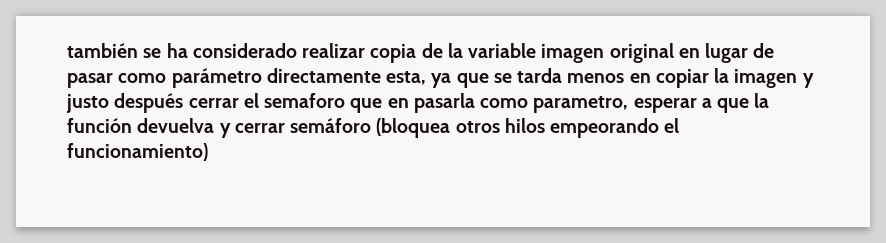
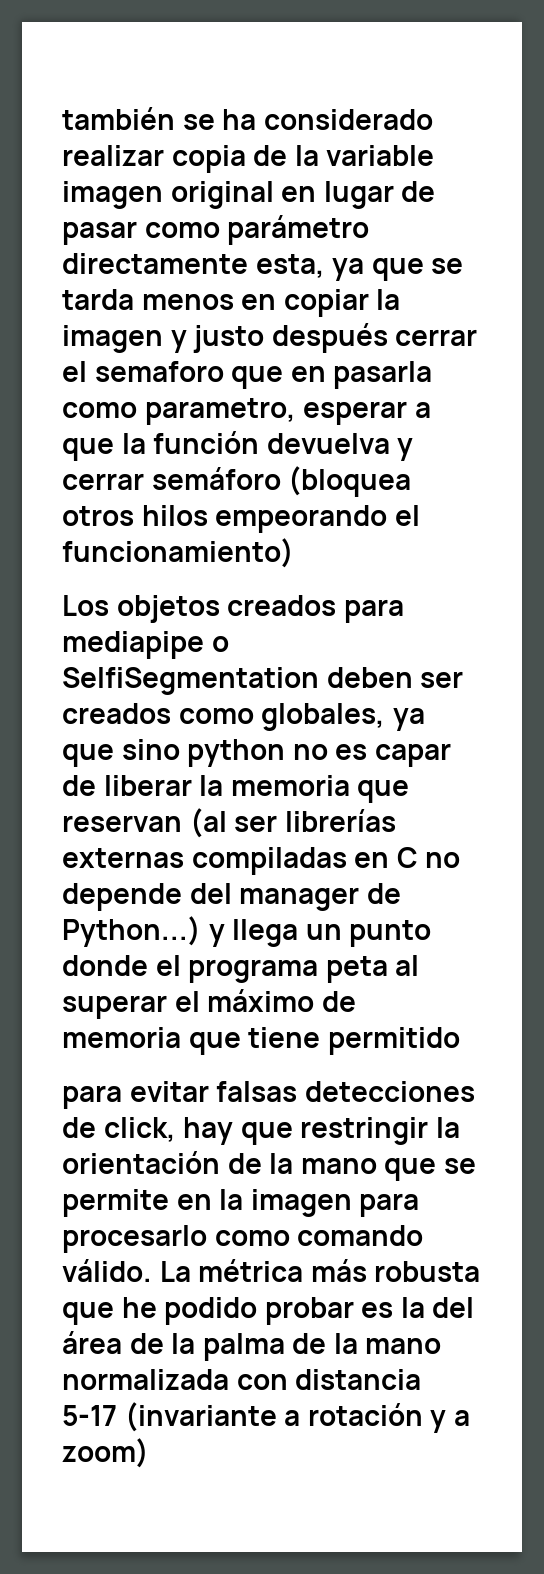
(208, 152) none -> [62,595,404,623] [62,631,229,659] [62,667,464,695] [62,703,425,731] [62,739,451,767] [62,775,410,803] [62,808,396,838] [62,847,461,875] [62,883,401,911] [62,916,432,947] [62,955,420,983] [62,989,356,1019] [62,1027,460,1055] [62,1081,475,1109] [62,1117,460,1145] [62,1151,476,1181] [62,1189,420,1217] [62,1225,424,1253] [62,1259,481,1282] [62,1297,475,1325] [62,1331,442,1361] [62,1369,422,1390] [62,1402,470,1433] [62,1438,149,1468] // Los objetos creados para mediapipe o SelfiSegmentation deben ser creados como globales, ya que sino python no es capar de liberar la memoria que reservan (al ser librerías externas compiladas en C no depende del manager de Python...) y llega un punto donde el programa peta al superar el máximo de memoria que tiene permitido // para evitar falsas detecciones de click, hay que restringir la orientación de la mano que se permite en la imagen para procesarlo como comando válido. La métrica más robusta que he podido probar es la del área de la palma de la mano normalizada con distancia 5-17 (invariante a rotación y a zoom)

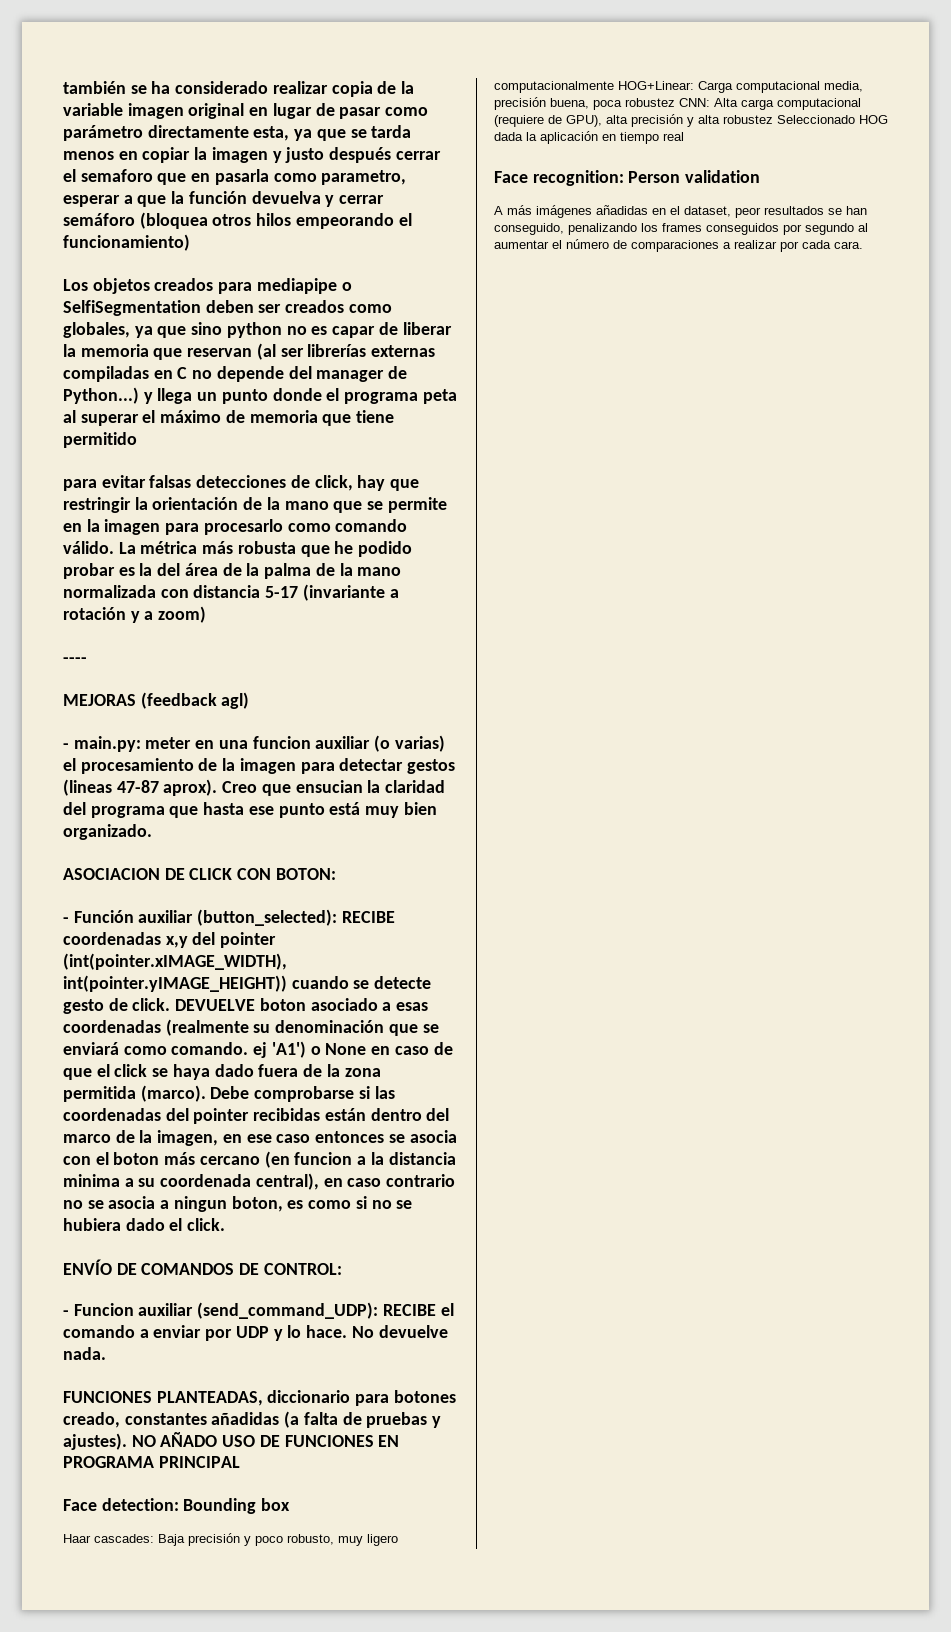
(149, 1453) none -> [63,657,87,663] [63,692,250,709] [63,735,445,752] [63,758,456,774] [63,779,446,796] [63,802,437,818] [63,824,152,840] [63,868,336,880] [63,909,395,926] [63,932,277,948] [63,953,287,970] [63,975,432,992] [63,998,429,1014] [63,1019,439,1036] [63,1041,453,1058] [63,1064,381,1080] [63,1085,395,1102] [63,1108,450,1124] [63,1130,457,1146] [63,1151,456,1168] [63,1173,456,1190] [63,1196,413,1212] [63,1218,226,1231] [63,1259,342,1275] [63,1302,454,1319] [63,1325,448,1341] [63,1347,106,1360] [63,1390,456,1406] [63,1411,442,1428] [63,1432,400,1450] [63,1456,240,1468] [63,1498,291,1514] [63,1533,398,1546] [494,81,863,93] [494,97,861,110] [494,114,888,127] [494,131,684,144] [494,170,761,186] [494,205,867,218] [494,223,868,235] [494,239,863,252] // ---- // MEJORAS (feedback agl) // - main.py: meter en una funcion auxiliar (o varias) el procesamiento de la imagen para detectar gestos (lineas 47-87 aprox). Creo que ensucian la claridad del programa que hasta ese punto está muy bien organizado. // ASOCIACION DE CLICK CON BOTON: // - Función auxiliar (button_selected): RECIBE coordenadas x,y del pointer (int(pointer.xIMAGE_WIDTH), int(pointer.yIMAGE_HEIGHT)) cuando se detecte gesto de click. DEVUELVE boton asociado a esas coordenadas (realmente su denominación que se enviará como comando. ej 'A1') o None en caso de que el click se haya dado fuera de la zona permitida (marco). Debe comprobarse si las coordenadas del pointer recibidas están dentro del marco de la imagen, en ese caso entonces se asocia con el boton más cercano (en funcion a la distancia minima a su coordenada central), en caso contrario no se asocia a ningun boton, es como si no se hubiera dado el click. // ENVÍO DE COMANDOS DE CONTROL: // - Funcion auxiliar (send_command_UDP): RECIBE el comando a enviar por UDP y lo hace. No devuelve nada. // FUNCIONES PLANTEADAS, diccionario para botones creado, constantes añadidas (a falta de pruebas y ajustes). NO AÑADO USO DE FUNCIONES EN PROGRAMA PRINCIPAL // Face detection: Bounding box // Haar cascades: Baja precisión y poco robusto, muy ligero computacionalmente HOG+Linear: Carga computacional media, precisión buena, poca robustez CNN: Alta carga computacional (requiere de GPU), alta precisión y alta robustez Seleccionado HOG dada la aplicación en tiempo real // Face recognition: Person validation // A más imágenes añadidas en el dataset, peor resultados se han conseguido, penalizando los frames conseguidos por segundo al aumentar el número de comparaciones a realizar por cada cara.

